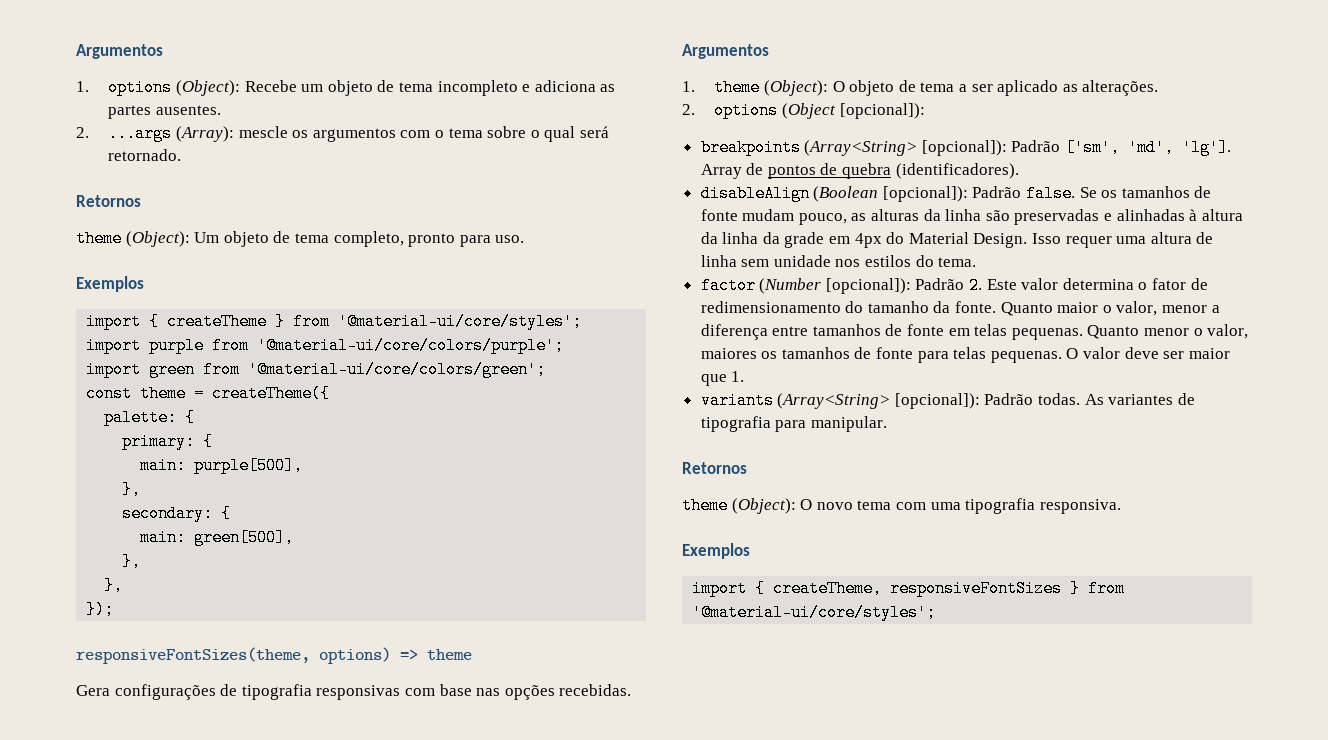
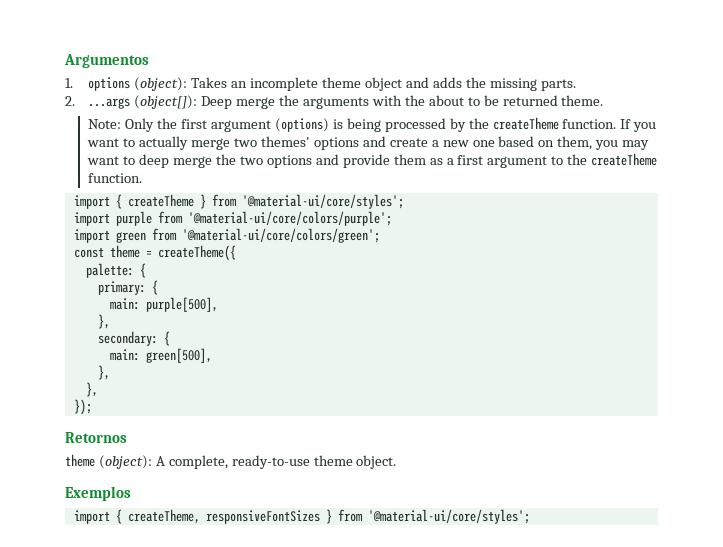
[175,80,616,96] [108,105,221,119] [76,125,609,142] [108,149,182,161] [76,195,141,207] [76,230,525,247] [76,276,144,292] (Object): Recebe um objeto de tema incompleto e adiciona as partes ausentes. // 2. ...args (Array): mescle os argumentos com o tema sobre o qual será retornado. // Retornos // theme (Object): Um objeto de tema completo, pronto para uso. // Exemplos -> [134,77,576,91] [65,95,604,109] [88,117,657,132] [87,136,650,150] [87,153,658,168] [88,173,143,183] (object): Takes an incomplete theme object and adds the missing parts. // 2. ...args (object[]): Deep merge the arguments with the about to be returned theme. // Note: Only the first argument (options) is being processed by the createTheme function. If you want to actually merge two themes' options and create a new one based on them, you may want to deep merge the two options and provide them as a first argument to the createTheme function.
[76,647,472,664] [76,684,632,700] [682,44,769,59] [682,79,1159,96] [682,102,925,119] [700,139,1232,156] [700,163,1019,179] [700,185,1212,202] [700,209,1243,225] [700,232,1214,248] [700,255,977,267] [700,277,1208,294] [700,301,1220,316] [700,324,1249,340] [700,347,1230,363] [700,371,745,386] [700,392,1195,409] [700,416,887,432] [682,462,747,474] [682,497,1121,514] responsiveFontSizes(theme, options) => theme // Gera configurações de tipografia responsivas com base nas opções recebidas. // Argumentos // 1. theme (Object): O objeto de tema a ser aplicado as alterações. // 2. options (Object [opcional]): // breakpoints (Array<String> [opcional]): Padrão ['sm', 'md', 'lg']. Array de pontos de quebra (identificadores). // disableAlign (Boolean [opcional]): Padrão false. Se os tamanhos de fonte mudam pouco, as alturas da linha são preservadas e alinhadas à altura da linha da grade em 4px do Material Design. Isso requer uma altura de linha sem unidade nos estilos do tema. // factor (Number [opcional]): Padrão 2. Este valor determina o fator de redimensionamento do tamanho da fonte. Quanto maior o valor, menor a diferença entre tamanhos de fonte em telas pequenas. Quanto menor o valor, maiores os tamanhos de fonte para telas pequenas. O valor deve ser maior que 1. // variants (Array<String> [opcional]): Padrão todas. As variantes de tipografia para manipular. // Retornos // theme (Object): O novo tema com uma tipografia responsiva. -> [65,432,127,443] [65,454,397,469] Retornos // theme (object): A complete, ready-to-use theme object.

